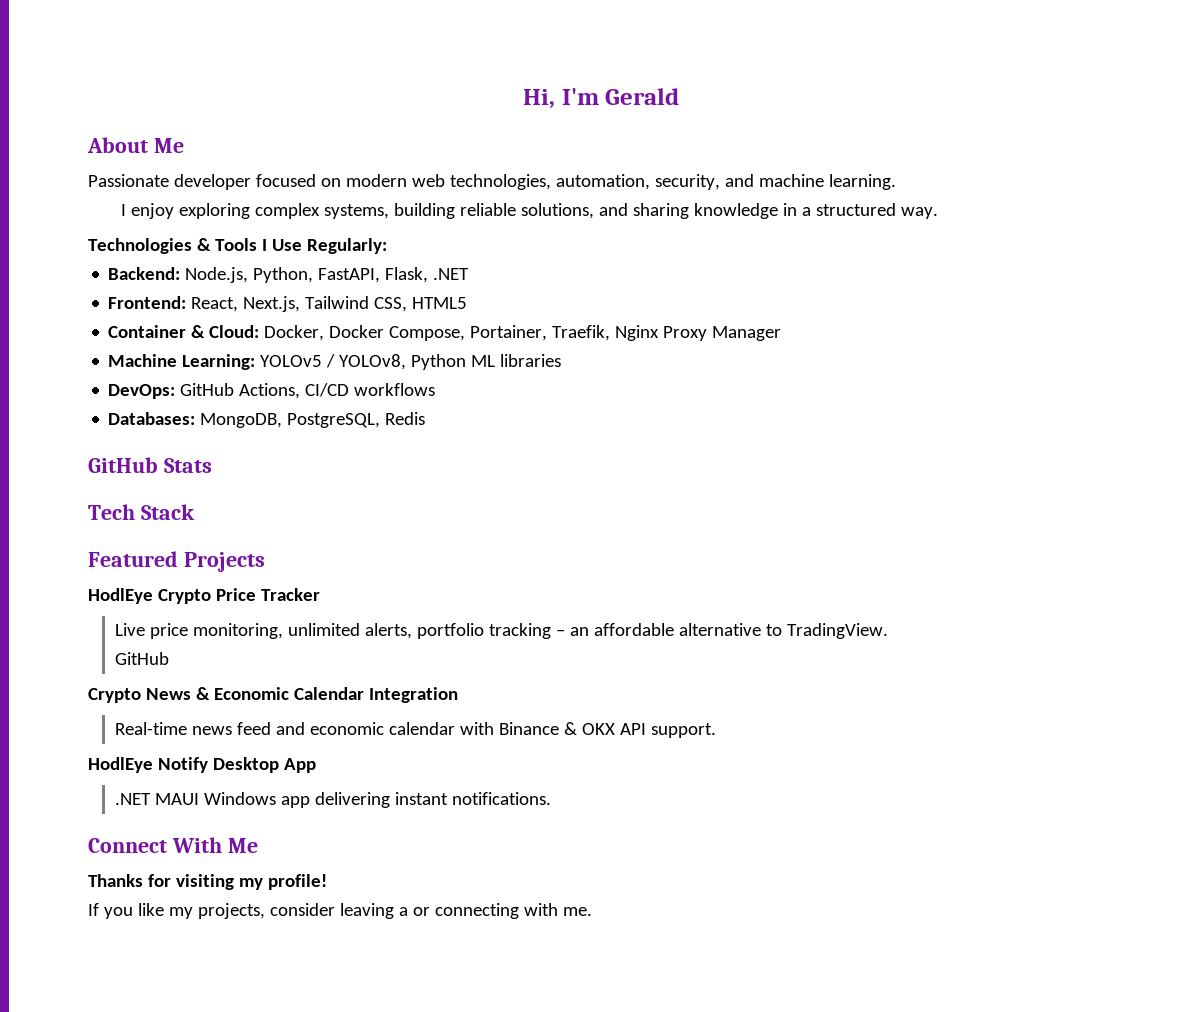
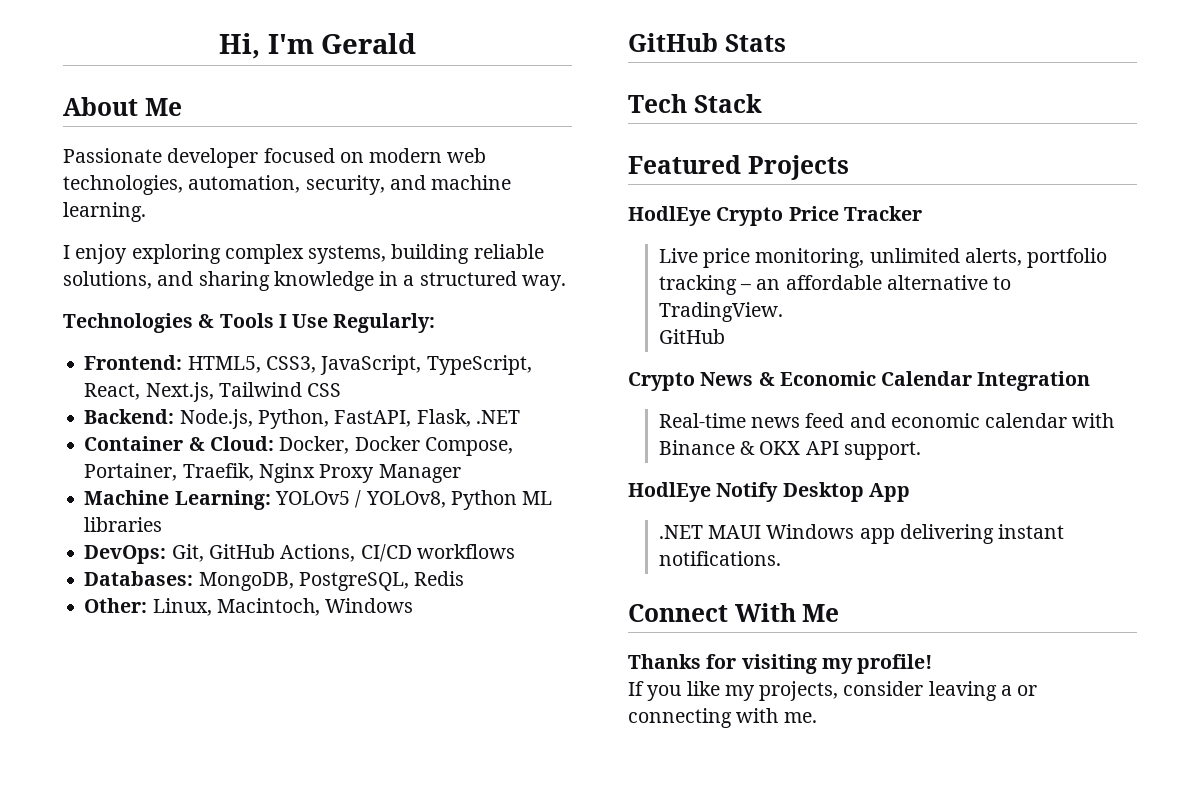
(387, 246) none -> [84,355,532,375] [84,382,342,402] // Frontend: HTML5, CSS3, JavaScript, TypeScript, React, Next.js, Tailwind CSS
[108,296,468,312] // Frontend: React, Next.js, Tailwind CSS, HTML5 -> (520, 417) none
(176, 391) none -> [171,544,204,562] Git,
(426, 418) none -> [84,598,414,616] // Other: Linux, Macintoch, Windows

